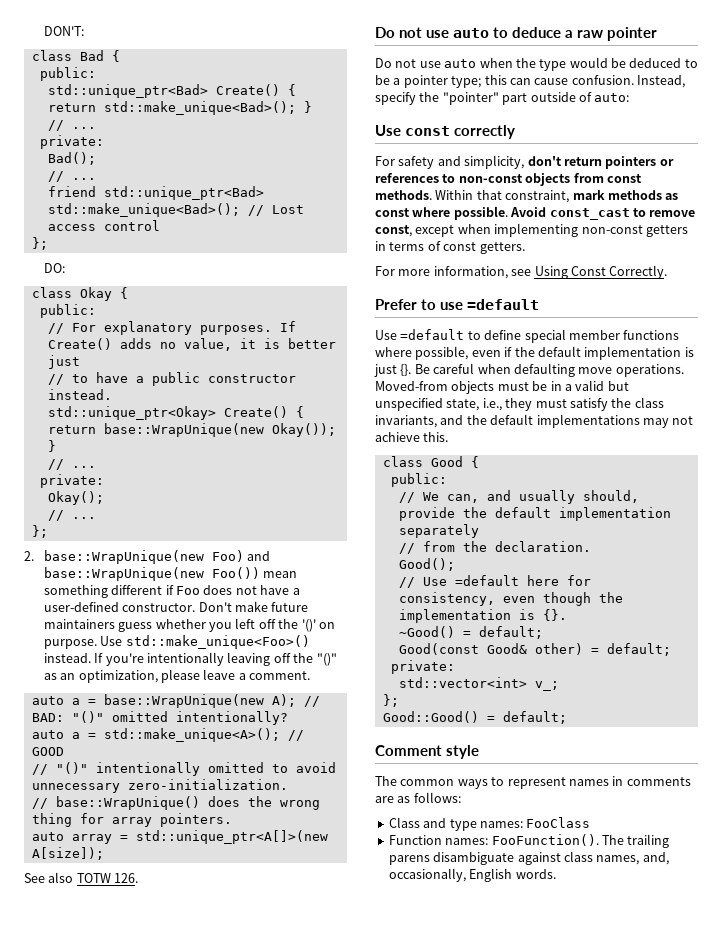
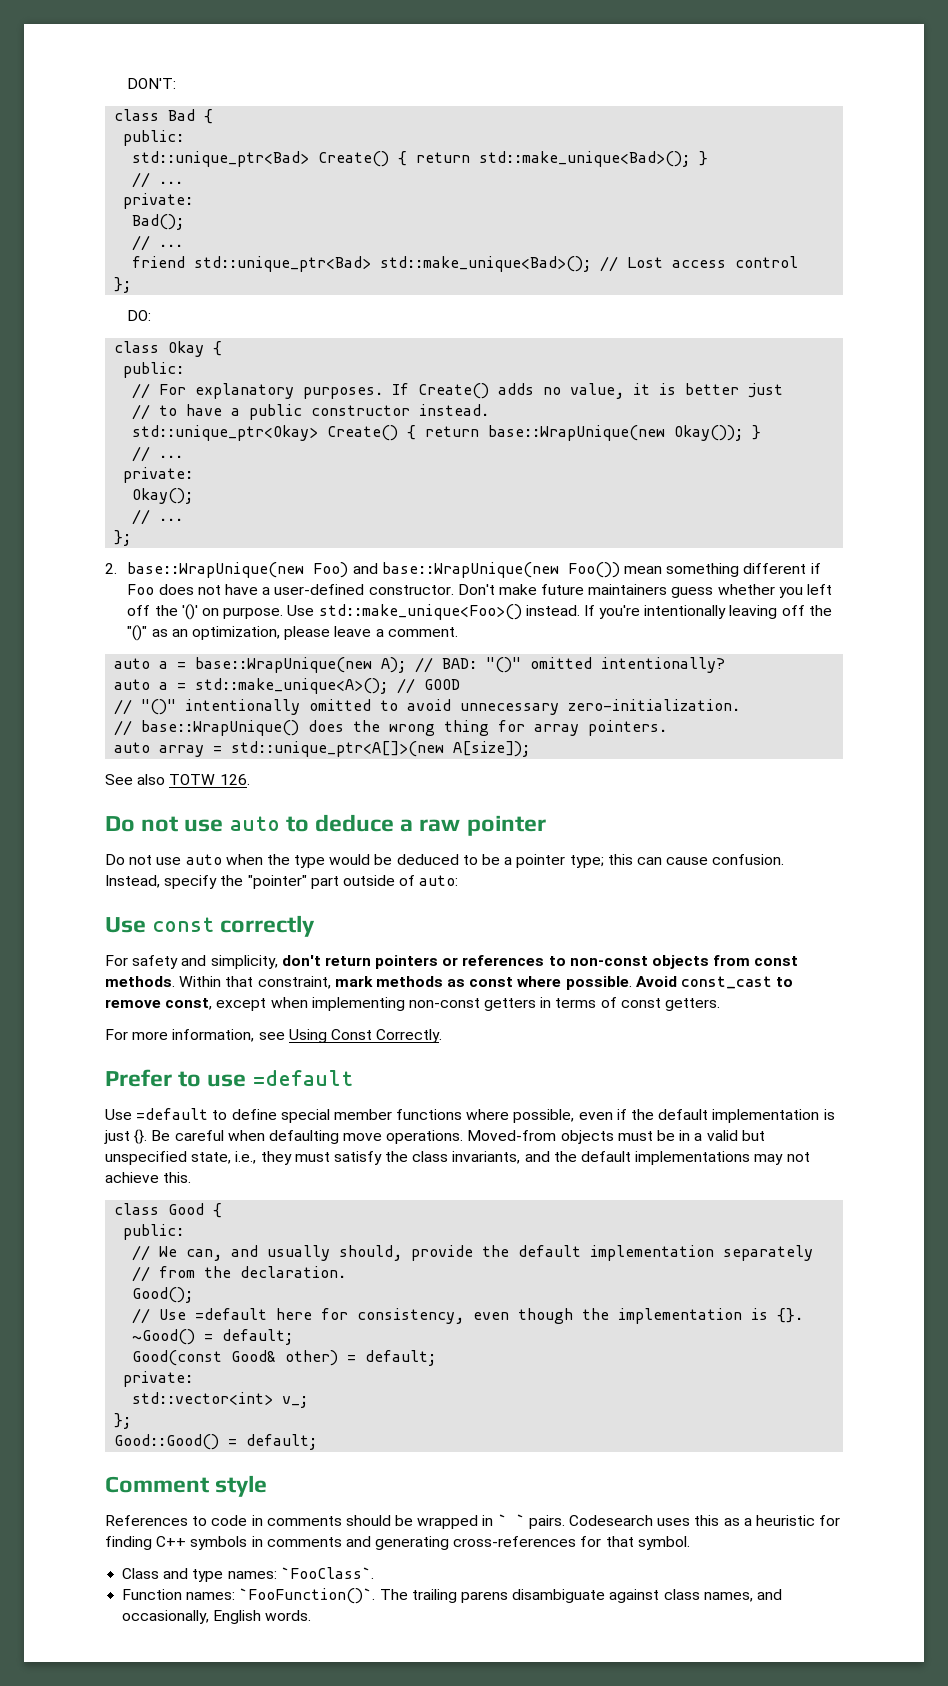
[375,776,691,789] [375,792,461,803] The common ways to represent names in comments are as follows: -> [105,1514,841,1529] [105,1536,690,1550] References to code in comments should be wrapped in ` ` pairs. Codesearch uses this as a heuristic for finding C++ symbols in comments and generating cross-references for that symbol.
[526,817,591,828] FooClass -> [280,1567,374,1579] `FooClass`.
[491,834,599,846] FooFunction(). -> [239,1588,376,1604] `FooFunction()`.
[642,852,669,865] and, -> [756,1589,782,1600] and

